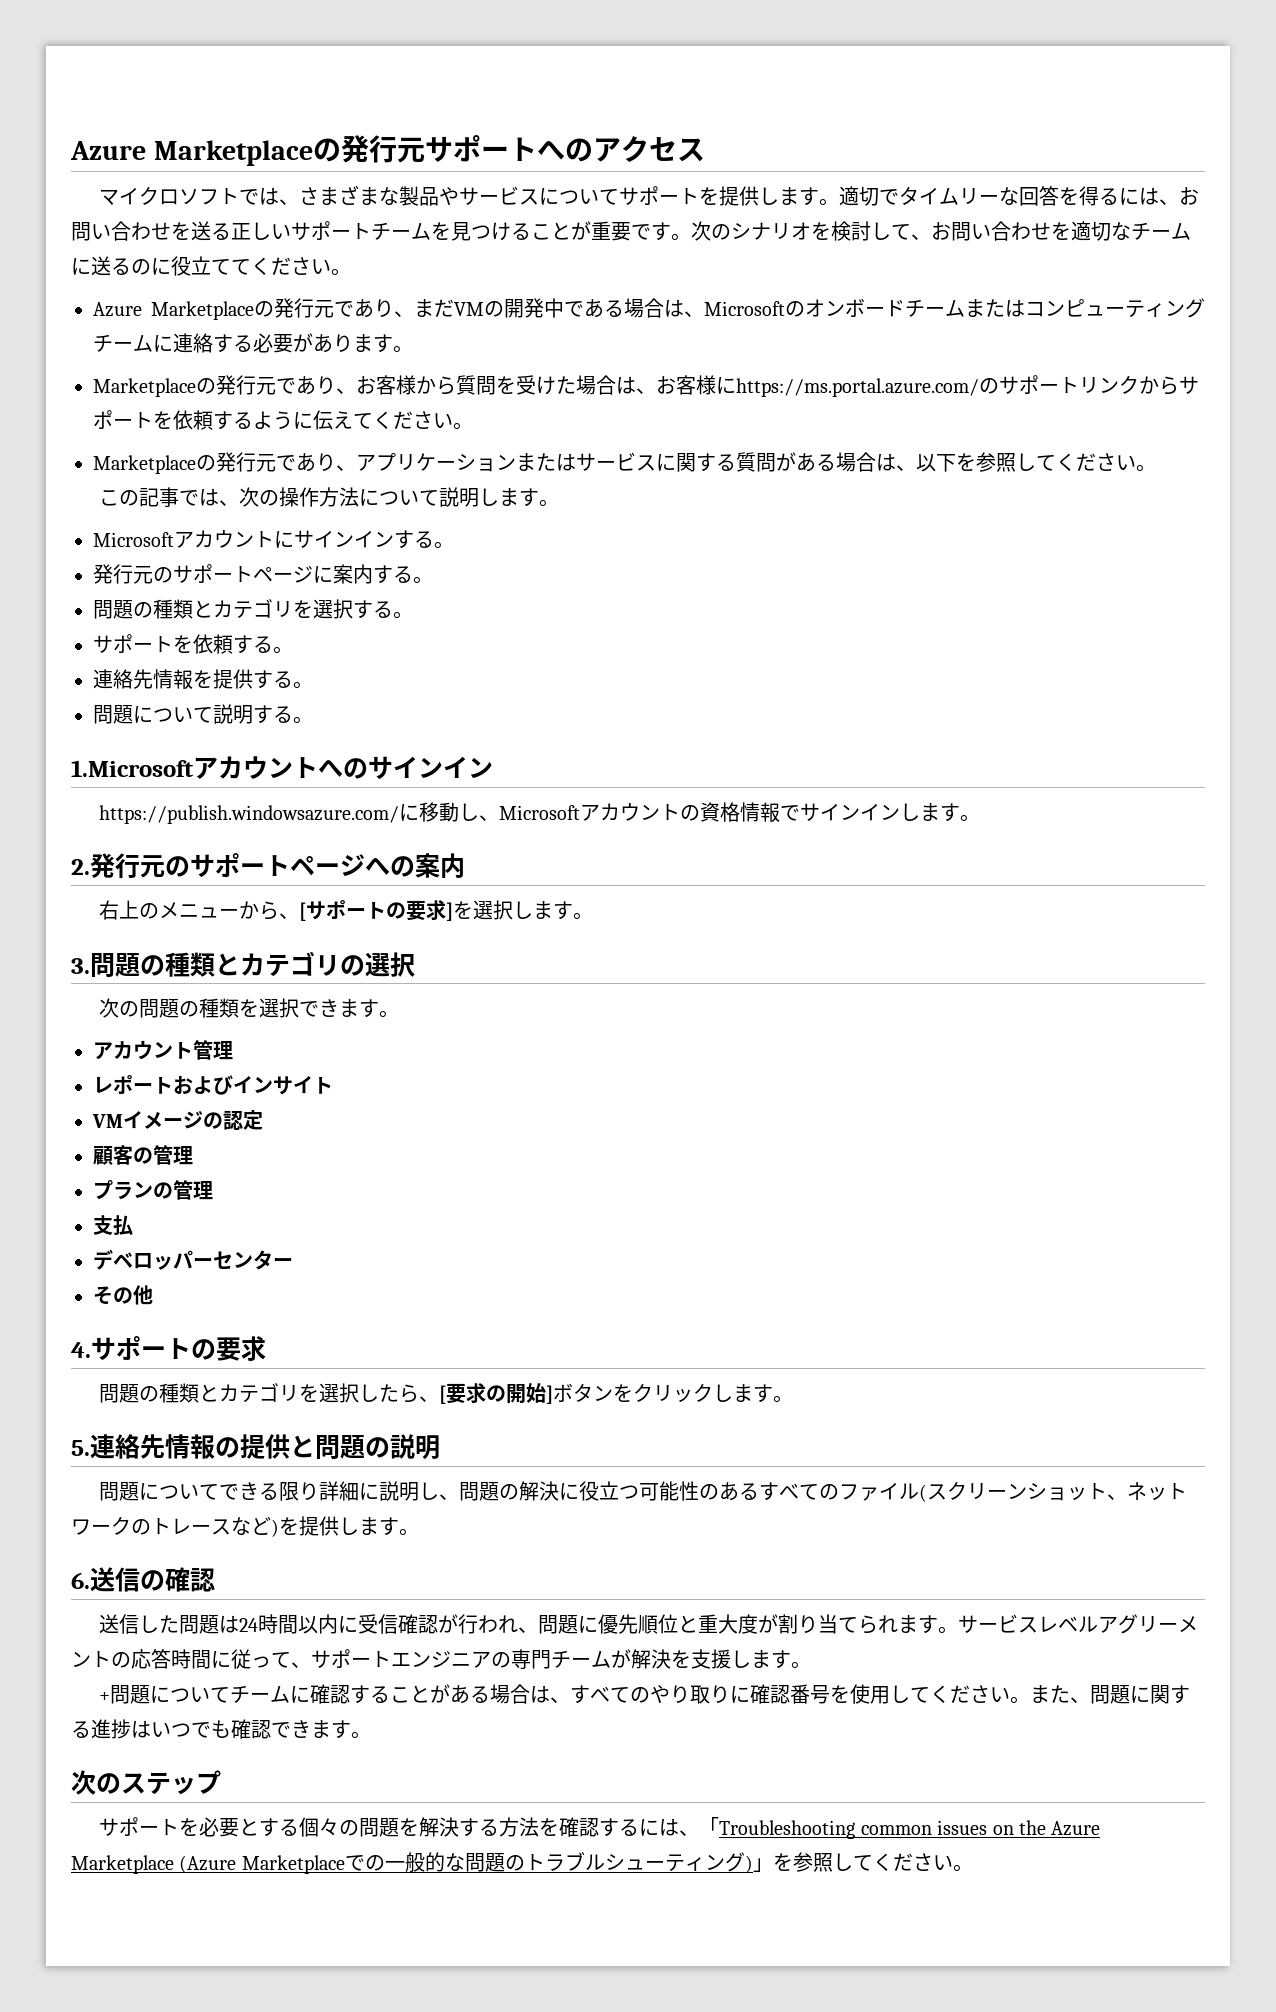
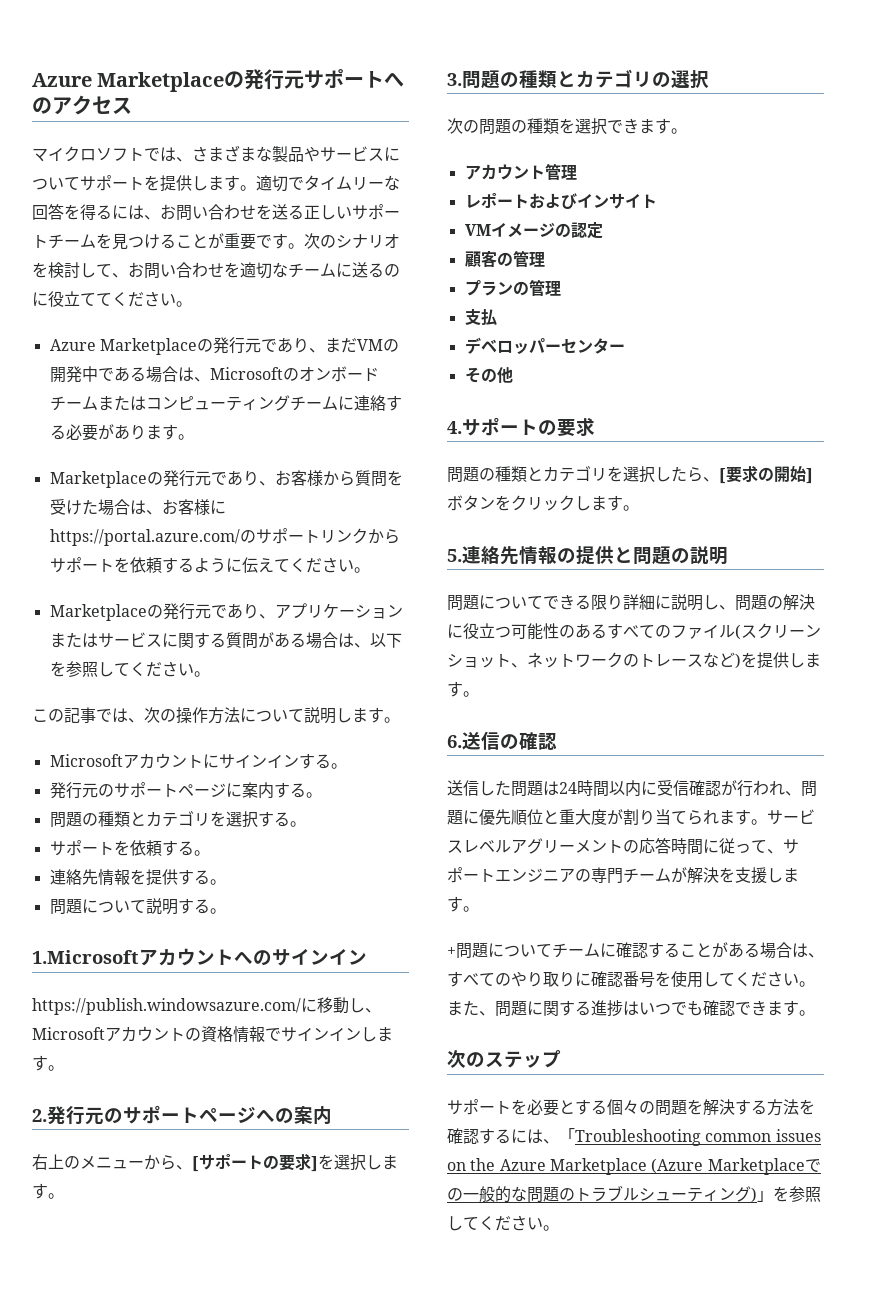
[736,378,979,397] https://ms.portal.azure.com/ -> [49,529,240,546] https://portal.azure.com/

